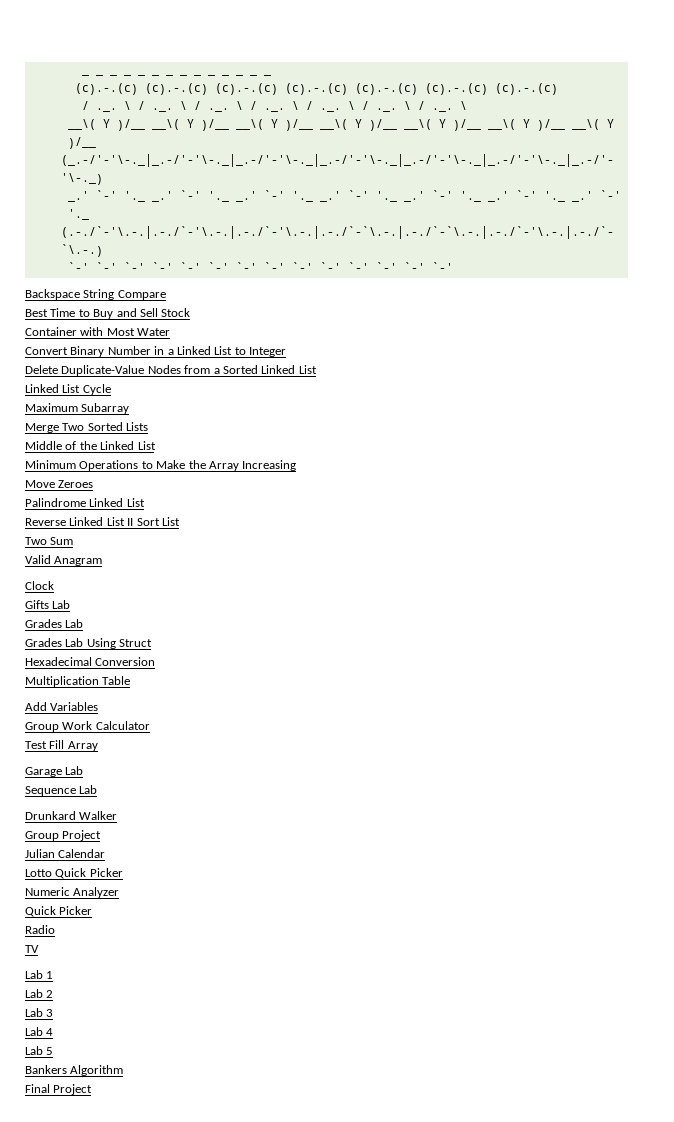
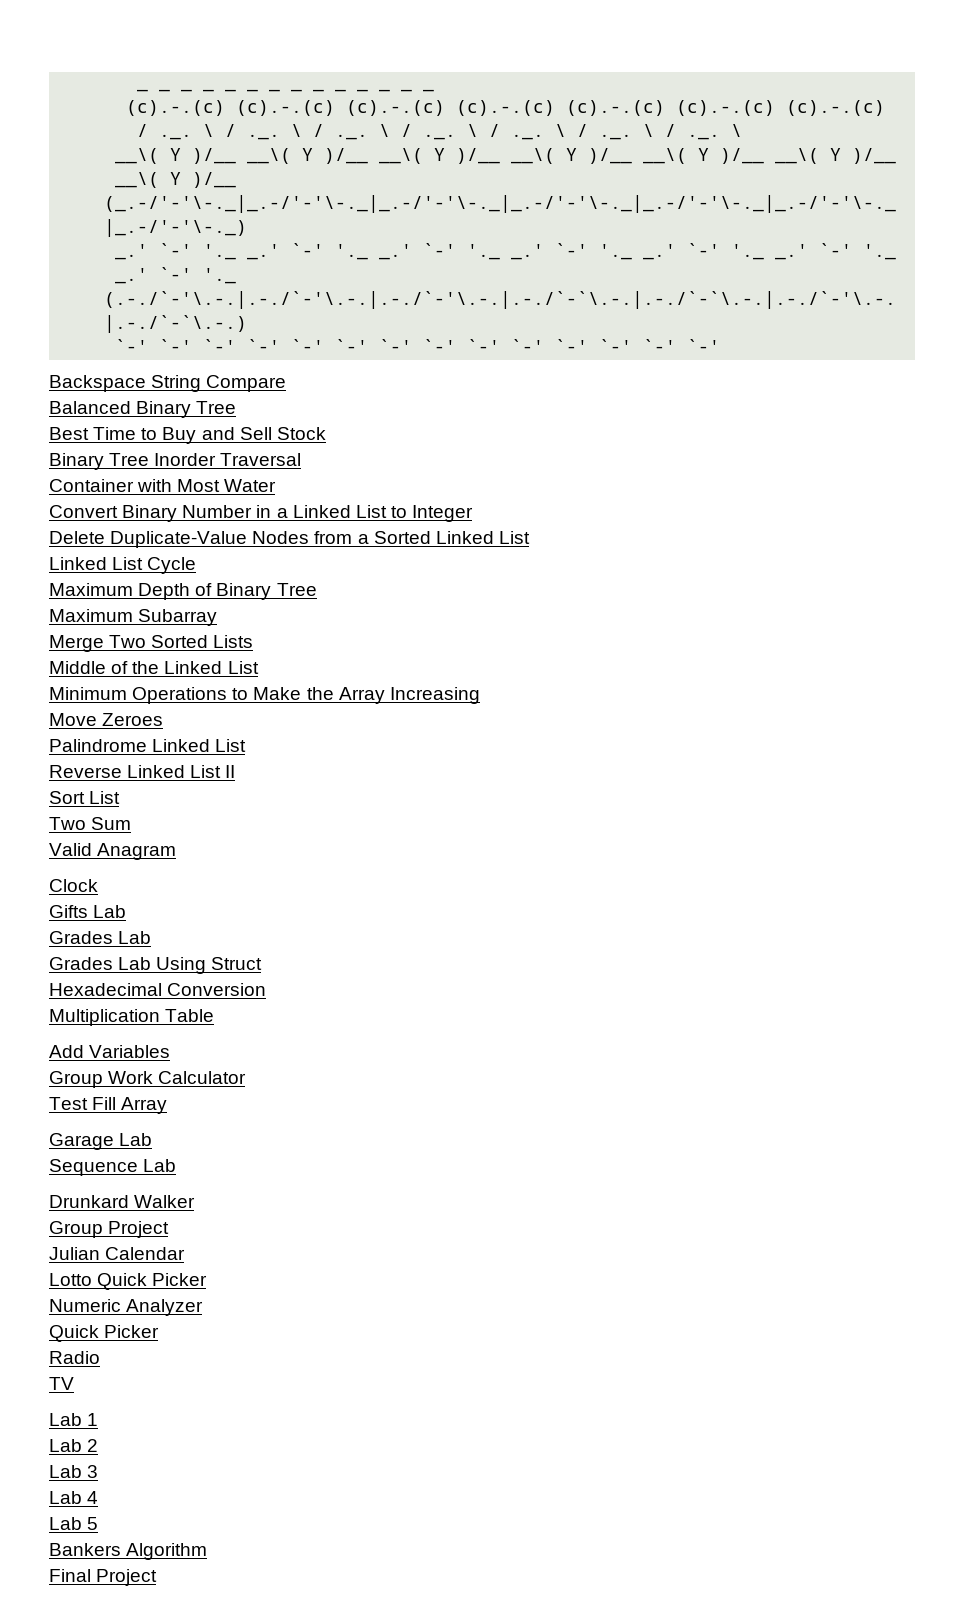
(166, 295) none -> [49,401,237,418] // Balanced Binary Tree
(191, 312) none -> [49,453,302,470] // Binary Tree Inorder Traversal
(111, 389) none -> [49,583,317,600] // Maximum Depth of Binary Tree
(134, 522) none -> (236, 771) //

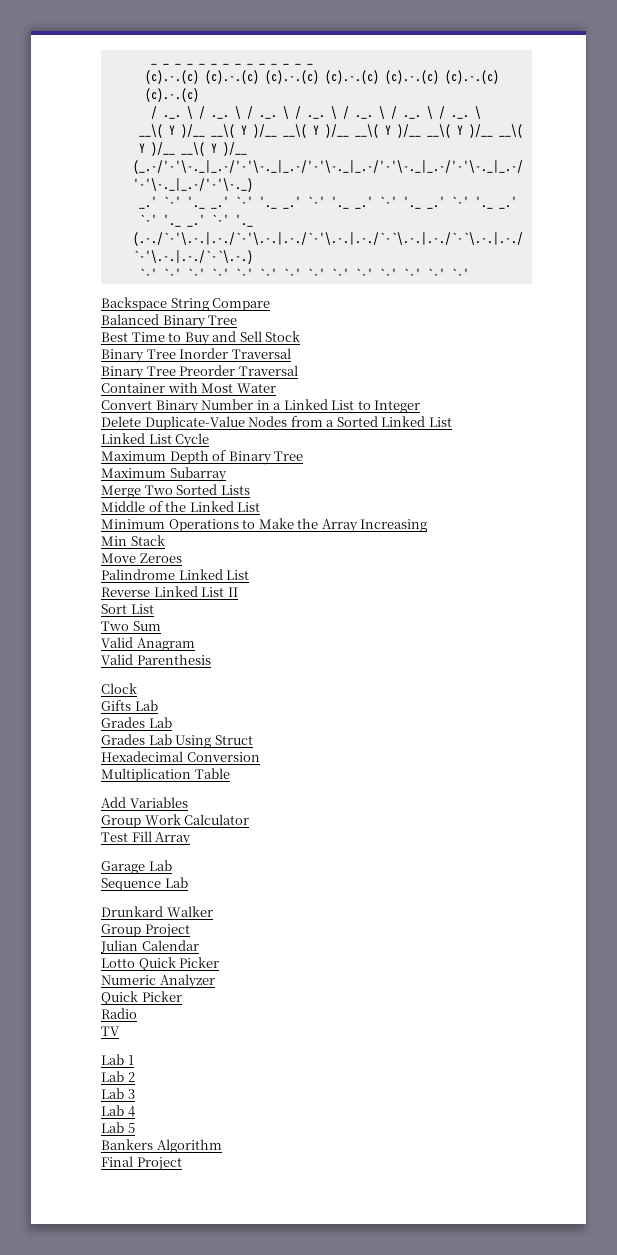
(302, 459) none -> [101,365,298,380] // Binary Tree Preorder Traversal
(480, 695) none -> [101,535,165,546] // Min Stack
(177, 851) none -> [101,654,211,665] // Valid Parenthesis

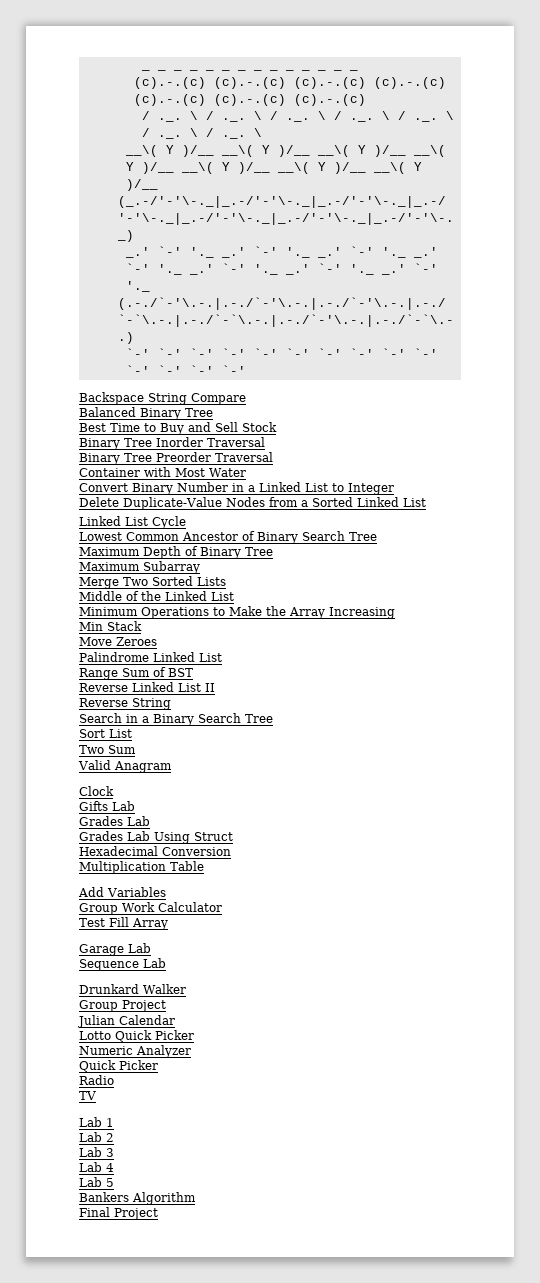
(210, 440) none -> [79,531,377,544] // Lowest Common Ancestor of Binary Search Tree
(250, 575) none -> [79,667,193,680] // Range Sum of BST
(238, 592) none -> [79,698,171,710] [79,713,273,726] // Reverse String // Search in a Binary Search Tree
[101,654,211,665] // Valid Parenthesis -> (172, 767) none

